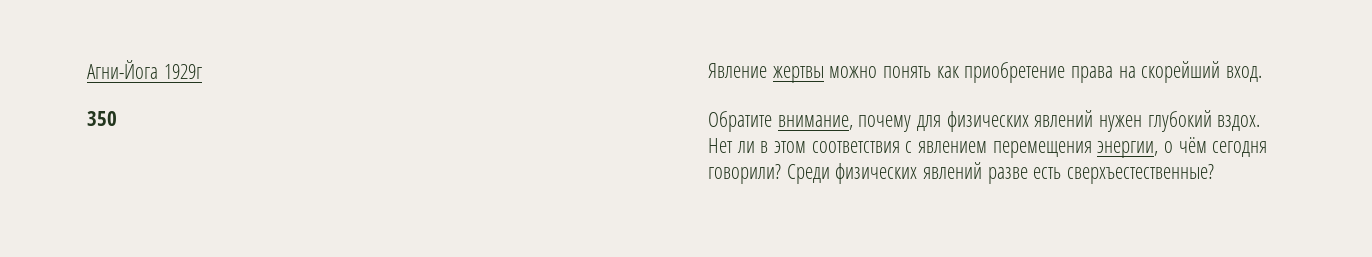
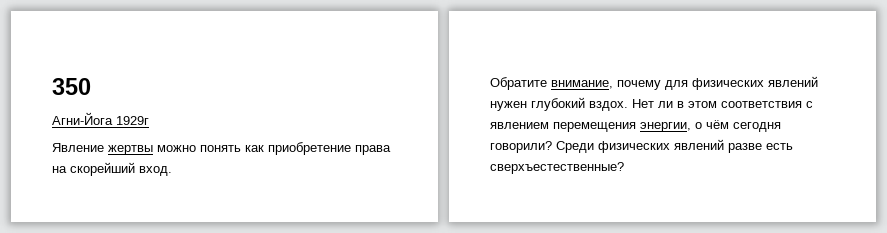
(87, 69) none -> [52,78,91,95] 350 //
[87,111,117,126] // 350 -> (149, 120) none

